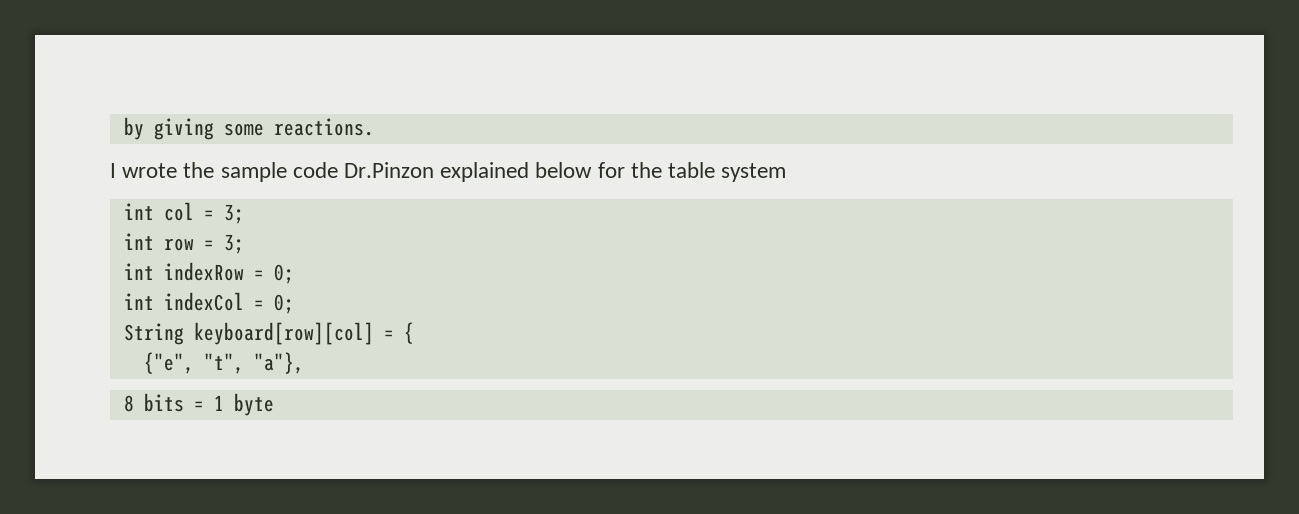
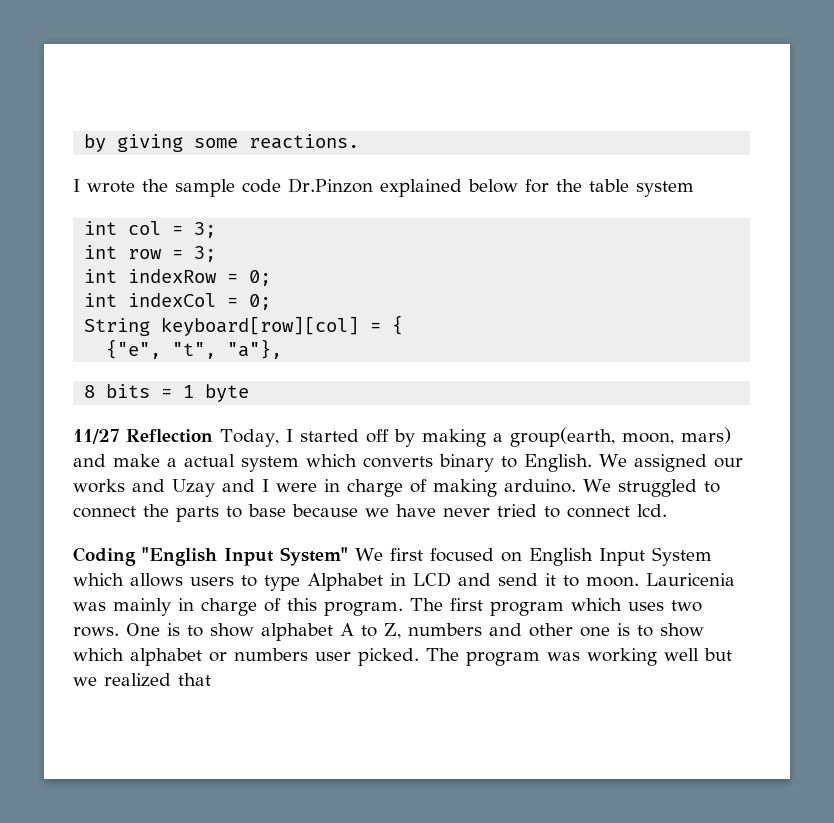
(274, 404) none -> [73,427,731,447] [73,454,743,472] [73,479,720,497] [73,504,667,522] [73,547,712,566] [73,572,735,591] [73,598,702,616] [73,623,704,641] [73,648,732,666] [73,673,211,687] // 11/27 Reflection Today, I started off by making a group(earth, moon, mars) and make a actual system which converts binary to English. We assigned our works and Uzay and I were in charge of making arduino. We struggled to connect the parts to base because we have never tried to connect lcd. // Coding "English Input System" We first focused on English Input System which allows users to type Alphabet in LCD and send it to moon. Lauricenia was mainly in charge of this program. The first program which uses two rows. One is to show alphabet A to Z, numbers and other one is to show which alphabet or numbers user picked. The program was working well but we realized that

